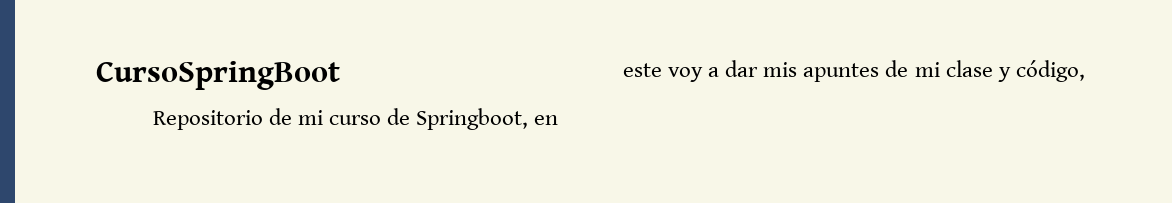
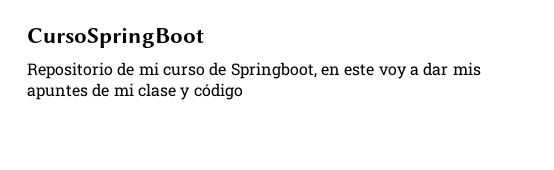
[1015,60,1085,82] código, -> [193,83,243,100] código

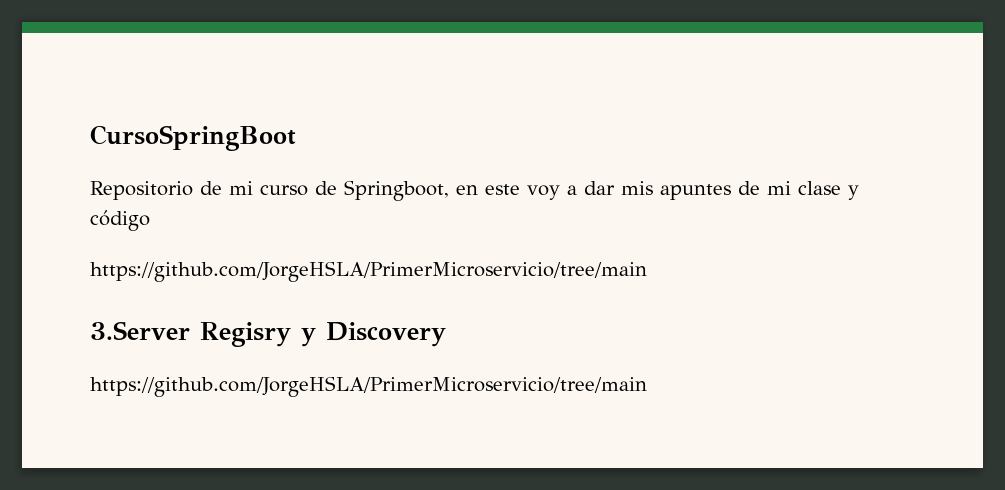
(243, 91) none -> [90,261,647,282] [90,321,446,347] [90,376,647,397] // https://github.com/JorgeHSLA/PrimerMicroservicio/tree/main // 3.Server Regisry y Discovery // https://github.com/JorgeHSLA/PrimerMicroservicio/tree/main

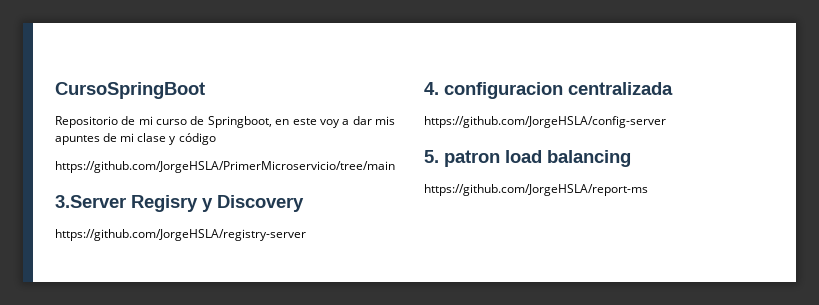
[90,376,647,397] https://github.com/JorgeHSLA/PrimerMicroservicio/tree/main -> [55,229,306,241] [424,82,673,99] [424,116,666,128] [424,150,631,167] [424,184,648,196] https://github.com/JorgeHSLA/registry-server // 4. configuracion centralizada // https://github.com/JorgeHSLA/config-server // 5. patron load balancing // https://github.com/JorgeHSLA/report-ms

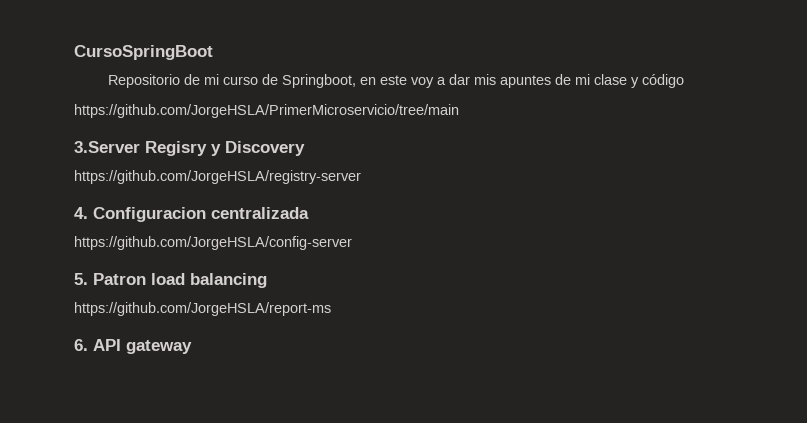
[444,82,563,99] configuracion -> [93,207,206,222] Configuracion
[444,150,500,167] patron -> [93,273,146,285] Patron
(648, 190) none -> [74,339,192,354] // 6. API gateway

